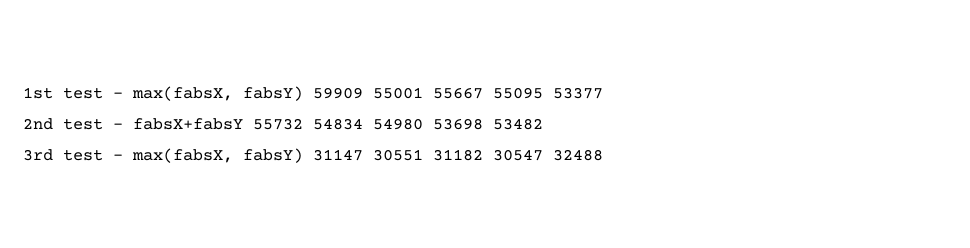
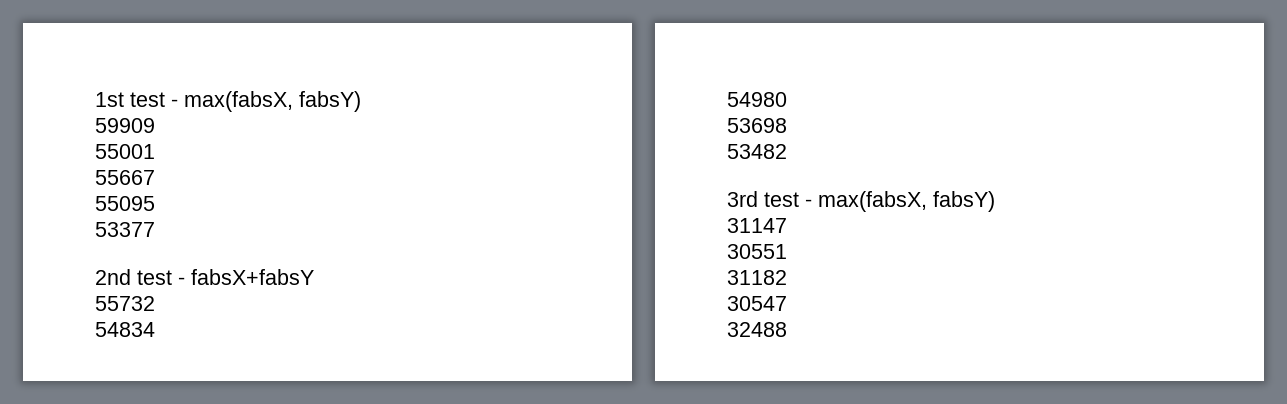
(303, 93) none -> (361, 101) //
(363, 93) none -> (155, 125) //
(423, 93) none -> (155, 151) //
(483, 93) none -> (155, 177) //
(543, 93) none -> (155, 203) //
(243, 124) none -> (314, 277) //
(303, 124) none -> (155, 303) //
(363, 124) none -> (155, 329) //
(423, 124) none -> (787, 99) //
(483, 124) none -> (787, 125) //
(303, 155) none -> (995, 201) //
(363, 155) none -> (787, 225) //
(423, 155) none -> (787, 251) //
(483, 155) none -> (787, 277) //
(543, 155) none -> (787, 303) //

